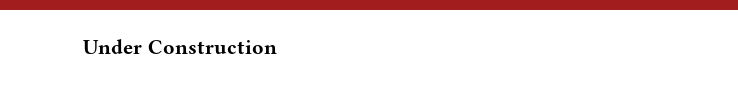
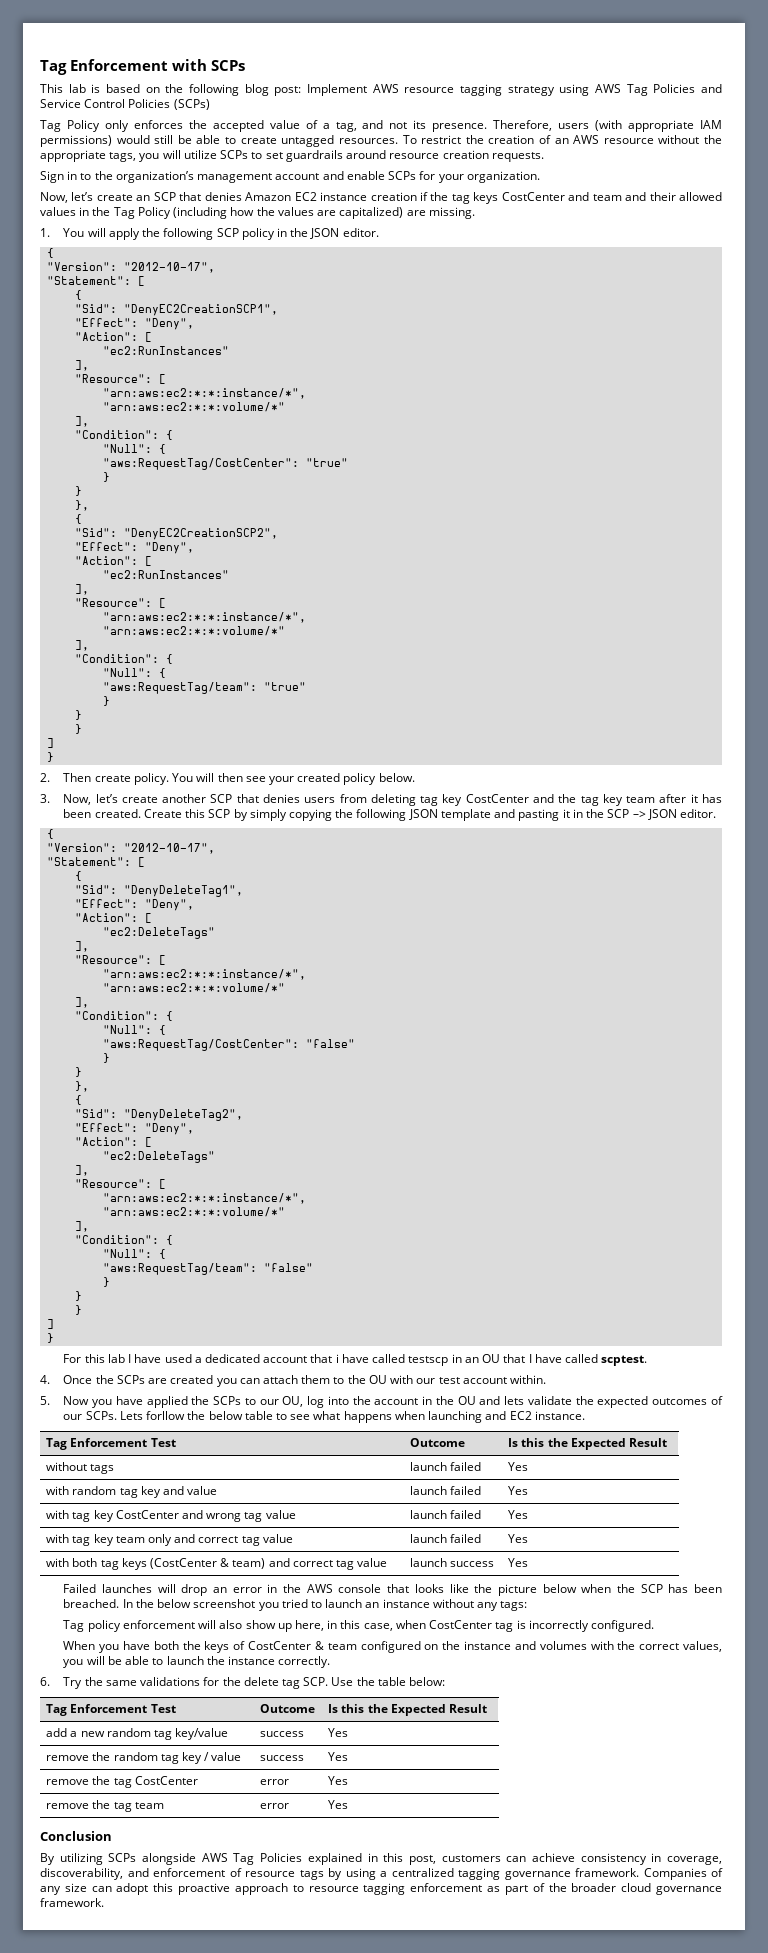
[83,39,277,54] Under Construction -> [40,59,245,75] [40,84,722,96] [40,99,210,110] [40,120,723,132] [40,135,722,147] [40,150,544,162] [40,171,540,183] [40,192,723,204] [40,207,475,219] [40,228,379,240] [47,248,55,258] [47,262,216,273] [47,276,146,286] [75,290,83,300] [75,304,279,316] [75,318,195,330] [75,332,153,342] [103,346,230,355] [75,360,90,371] [75,374,167,384] [103,388,307,399] [103,402,286,412] [75,416,90,427] [75,430,174,440] [103,444,167,454] [103,458,349,470] [103,472,111,482] [75,486,83,496] [75,500,90,511] [75,514,83,524] [75,528,279,540] [75,542,195,554] [75,556,153,566] [103,570,230,579] [75,584,90,595] [75,598,167,608] [103,612,307,623] [103,626,286,636] [75,640,90,651] [75,654,174,664] [103,668,167,678] [103,682,307,694] [103,696,111,706] [75,710,83,720] [75,724,83,734] [47,738,55,748] [47,752,55,762] [40,773,415,785] [40,794,722,806] [63,809,717,821] [47,829,55,839] [47,843,216,854] [47,857,146,867] [75,871,83,881] [75,885,244,897] [75,899,195,911] [75,913,153,923] [103,927,216,939] [75,941,90,952] [75,955,167,965] [103,969,307,980] [103,983,286,993] [75,997,90,1008] [75,1011,174,1021] [103,1025,167,1035] [103,1039,356,1051] [103,1053,111,1063] [75,1067,83,1077] [75,1081,90,1092] [75,1095,83,1105] [75,1109,244,1121] [75,1123,195,1135] [75,1137,153,1147] [103,1151,216,1163] [75,1165,90,1176] [75,1179,167,1189] [103,1193,307,1204] [103,1207,286,1217] [75,1221,90,1232] [75,1235,174,1245] [103,1249,167,1259] [103,1263,314,1275] [103,1277,111,1287] [75,1291,83,1301] [75,1305,83,1315] [47,1319,55,1329] [47,1333,55,1343] [63,1354,648,1366] [40,1375,547,1387] [40,1396,723,1408] [63,1411,585,1423] [46,1438,176,1450] [410,1438,466,1447] [508,1438,668,1450] [46,1462,115,1474] [410,1462,482,1471] [508,1462,529,1471] [46,1486,218,1498] [410,1486,482,1495] [508,1486,529,1495] [46,1510,296,1522] [410,1510,482,1519] [508,1510,529,1519] [46,1534,293,1546] [410,1534,482,1543] [508,1534,529,1543] [46,1558,388,1570] [410,1558,495,1567] [508,1558,529,1567] [63,1584,722,1596] [63,1599,528,1611] [63,1620,655,1632] [63,1641,722,1653] [63,1656,331,1668] [40,1677,446,1689] [46,1704,176,1716] [260,1704,316,1713] [328,1704,488,1716] [46,1728,229,1740] [260,1731,305,1737] [328,1728,349,1737] [46,1752,242,1764] [260,1755,305,1761] [328,1752,349,1761] [46,1776,198,1788] [260,1779,290,1785] [328,1776,349,1785] [46,1800,164,1812] [260,1803,290,1809] [328,1800,349,1809] [40,1831,112,1841] [40,1853,722,1865] [40,1868,723,1880] [40,1883,723,1895] [40,1898,104,1907] Tag Enforcement with SCPs // This lab is based on the following blog post: Implement AWS resource tagging strategy using AWS Tag Policies and Service Control Policies (SCPs) // Tag Policy only enforces the accepted value of a tag, and not its presence. Therefore, users (with appropriate IAM permissions) would still be able to create untagged resources. To restrict the creation of an AWS resource without the appropriate tags, you will utilize SCPs to set guardrails around resource creation requests. // Sign in to the organization’s management account and enable SCPs for your organization. // Now, let’s create an SCP that denies Amazon EC2 instance creation if the tag keys CostCenter and team and their allowed values in the Tag Policy (including how the values are capitalized) are missing. // 1. You will apply the following SCP policy in the JSON editor. // { // "Version": "2012-10-17", // "Statement": [ // { // "Sid": "DenyEC2CreationSCP1", // "Effect": "Deny", // "Action": [ // "ec2:RunInstances" // ], // "Resource": [ // "arn:aws:ec2:*:*:instance/*", // "arn:aws:ec2:*:*:volume/*" // ], // "Condition": { // "Null": { // "aws:RequestTag/CostCenter": "true" // } // } // }, // { // "Sid": "DenyEC2CreationSCP2", // "Effect": "Deny", // "Action": [ // "ec2:RunInstances" // ], // "Resource": [ // "arn:aws:ec2:*:*:instance/*", // "arn:aws:ec2:*:*:volume/*" // ], // "Condition": { // "Null": { // "aws:RequestTag/team": "true" // } // } // } // ] // } // 2. Then create policy. You will then see your created policy below. // 3. Now, let’s create another SCP that denies users from deleting tag key CostCenter and the tag key team after it has been created. Create this SCP by simply copying the following JSON template and pasting it in the SCP –> JSON editor. // { // "Version": "2012-10-17", // "Statement": [ // { // "Sid": "DenyDeleteTag1", // "Effect": "Deny", // "Action": [ // "ec2:DeleteTags" // ], // "Resource": [ // "arn:aws:ec2:*:*:instance/*", // "arn:aws:ec2:*:*:volume/*" // ], // "Condition": { // "Null": { // "aws:RequestTag/CostCenter": "false" // } // } // }, // { // "Sid": "DenyDeleteTag2", // "Effect": "Deny", // "Action": [ // "ec2:DeleteTags" // ], // "Resource": [ // "arn:aws:ec2:*:*:instance/*", // "arn:aws:ec2:*:*:volume/*" // ], // "Condition": { // "Null": { // "aws:RequestTag/team": "false" // } // } // } // ] // } // For this lab I have used a dedicated account that i have called testscp in an OU that I have called scptest. // 4. Once the SCPs are created you can attach them to the OU with our test account within. // 5. Now you have applied the SCPs to our OU, log into the account in the OU and lets validate the expected outcomes of our SCPs. Lets forllow the below table to see what happens when launching and EC2 instance. // Tag Enforcement Test | Outcome | Is this the Expected Result // without tags | launch failed | Yes // with random tag key and value | launch failed | Yes // with tag key CostCenter and wrong tag value | launch failed | Yes // with tag key team only and correct tag value | launch failed | Yes // with both tag keys (CostCenter & team) and correct tag value | launch success | Yes // Failed launches will drop an error in the AWS console that looks like the picture below when the SCP has been breached. In the below screenshot you tried to launch an instance without any tags: // Tag policy enforcement will also show up here, in this case, when CostCenter tag is incorrectly configured. // When you have both the keys of CostCenter & team configured on the instance and volumes with the correct values, you will be able to launch the instance correctly. // 6. Try the same validations for the delete tag SCP. Use the table below: // Tag Enforcement Test | Outcome | Is this the Expected Result // add a new random tag key/value | success | Yes // remove the random tag key / value | success | Yes // remove the tag CostCenter | error | Yes // remove the tag team | error | Yes // Conclusion // By utilizing SCPs alongside AWS Tag Policies explained in this post, customers can achieve consistency in coverage, discoverability, and enforcement of resource tags by using a centralized tagging governance framework. Companies of any size can adopt this proactive approach to resource tagging enforcement as part of the broader cloud governance framework.

